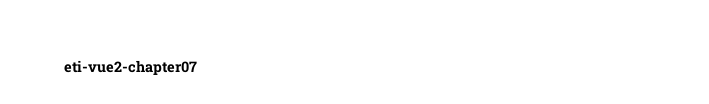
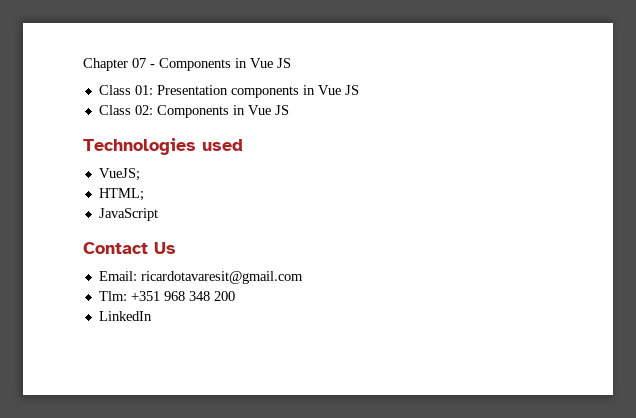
[64,60,197,75] eti-vue2-chapter07 -> [83,58,291,71] [98,85,359,98] [98,105,289,118] [83,138,243,155] [98,168,140,181] [98,188,144,201] [98,208,158,221] [83,242,176,254] [98,271,303,284] [98,291,235,301] [98,311,152,321] Chapter 07 - Components in Vue JS // Class 01: Presentation components in Vue JS // Class 02: Components in Vue JS // Technologies used // VueJS; // HTML; // JavaScript // Contact Us // Email: ricardotavaresit@gmail.com // Tlm: +351 968 348 200 // LinkedIn

